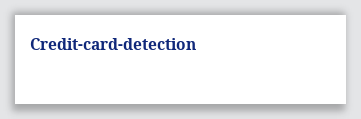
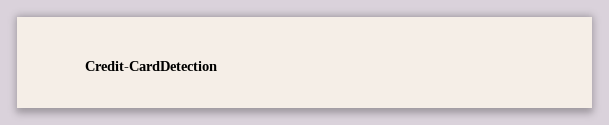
[30,38,196,50] Credit-card-detection -> [85,61,217,71] Credit-CardDetection

